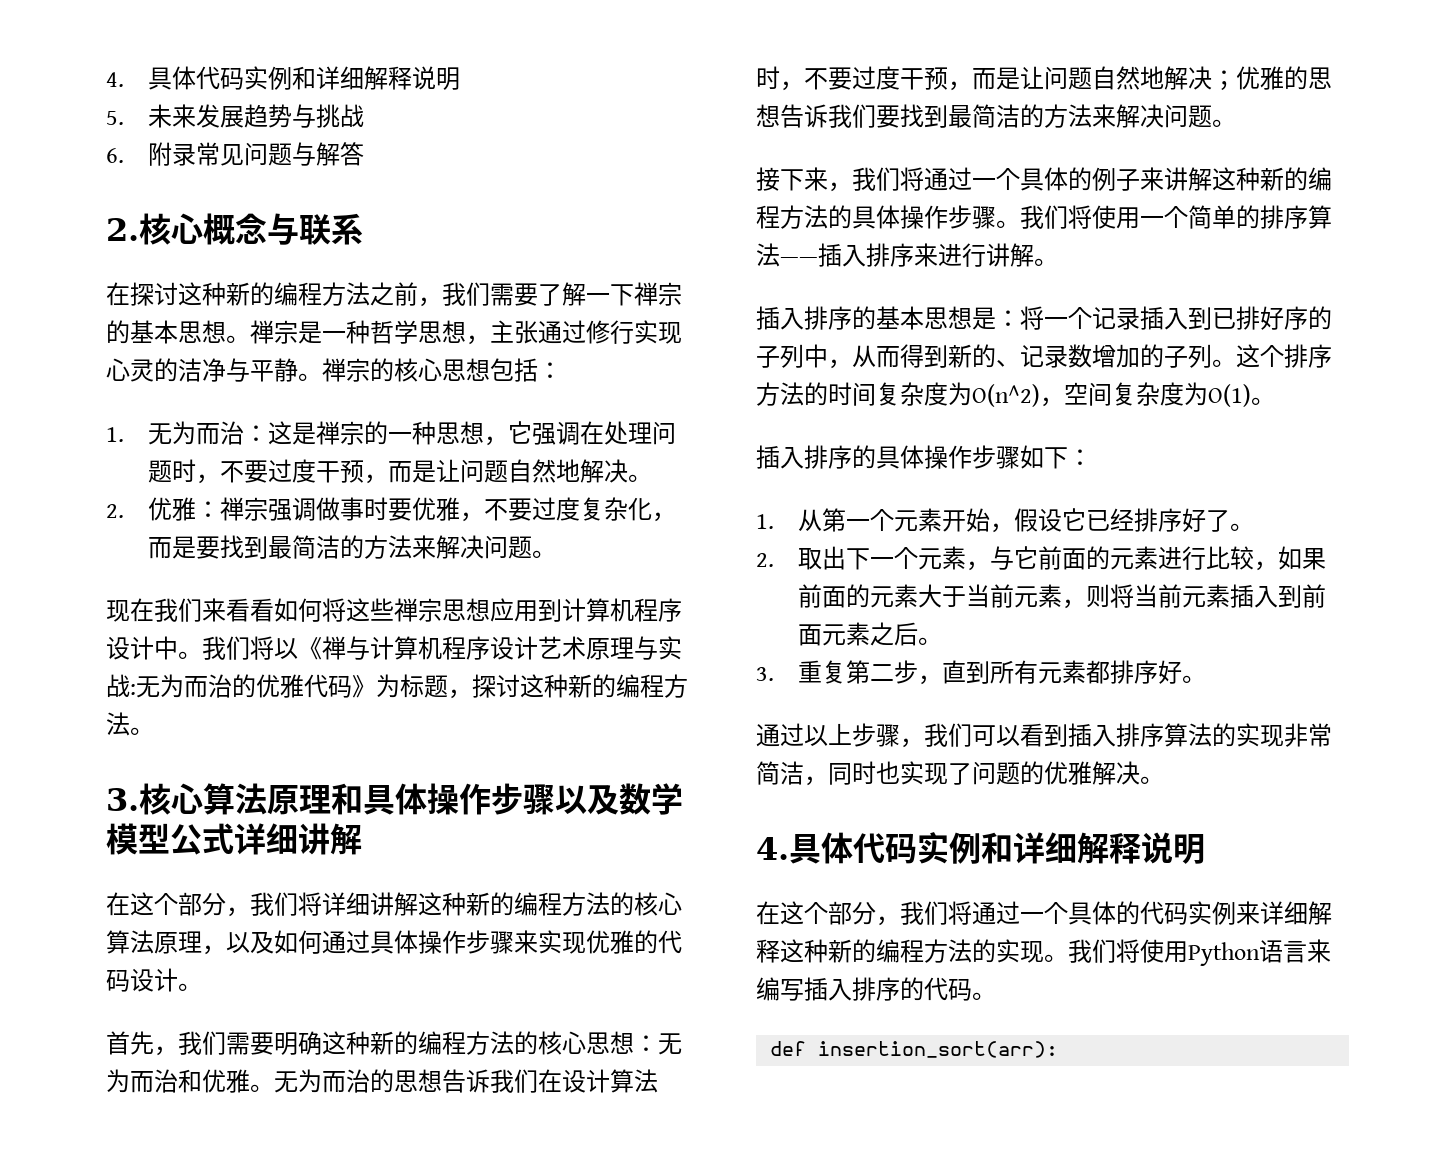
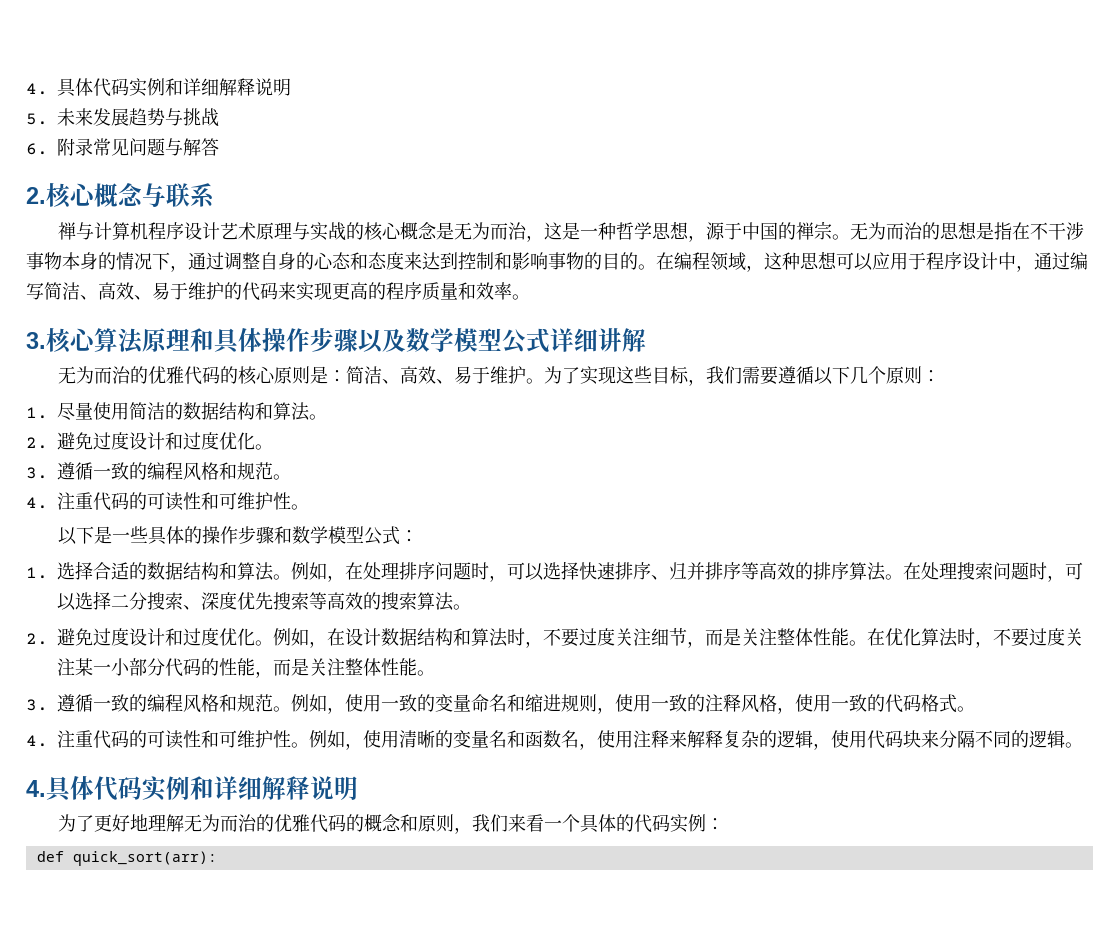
[106,282,682,307] [106,320,682,345] [106,358,562,382] [106,421,676,446] [147,459,652,484] [106,497,676,522] [147,535,556,559] [106,598,682,622] [106,636,322,660] 在探讨这种新的编程方法之前，我们需要了解一下禅宗的基本思想。禅宗是一种哲学思想，主张通过修行实现心灵的洁净与平静。禅宗的核心思想包括： // 1.无为而治：这是禅宗的一种思想，它强调在处理问题时，不要过度干预，而是让问题自然地解决。 // 2.优雅：禅宗强调做事时要优雅，不要过度复杂化，而是要找到最简洁的方法来解决问题。 // 现在我们来看看如何将这些禅宗思想应用到计算机程序设计中。我们将以《 -> (214, 195) none
[130,674,688,699] [106,712,130,736] :无为而治的优雅代码》为标题，探讨这种新的编程方法 -> [345,221,1084,242] [26,251,1088,272] [26,282,512,301] 的核心概念是无为而治，这是一种哲学思想，源于中国的禅宗。无为而治的思想是指在不干涉事物本身的情况下，通过调整自身的心态和态度来达到控制和影响事物的目的。在编程领域，这种思想可以应用于程序设计中，通过编写简洁、高效、易于维护的代码来实现更高的程序质量和效率
[106,892,682,917] [106,930,682,955] [106,968,202,992] [106,1031,682,1056] [106,1069,658,1093] [756,66,1332,91] [756,104,1236,128] [756,167,1332,192] [756,205,1332,229] [756,243,1058,267] [756,306,1332,330] [756,344,1332,369] [756,382,1275,407] [756,445,1092,469] [756,508,1254,533] [756,546,1326,571] [797,584,1326,609] [797,622,942,646] [756,660,1206,685] [756,723,1332,748] [756,761,1140,786] 在这个部分，我们将详细讲解这种新的编程方法的核心算法原理，以及如何通过具体操作步骤来实现优雅的代码设计。 // 首先，我们需要明确这种新的编程方法的核心思想：无为而治和优雅。无为而治的思想告诉我们在设计算法时，不要过度干预，而是让问题自然地解决；优雅的思想告诉我们要找到最简洁的方法来解决问题。 // 接下来，我们将通过一个具体的例子来讲解这种新的编程方法的具体操作步骤。我们将使用一个简单的排序算法——插入排序来进行讲解。 // 插入排序的基本思想是：将一个记录插入到已排好序的子列中，从而得到新的、记录数增加的子列。这个排序方法的时间复杂度为O(n^2)，空间复杂度为O(1)。 // 插入排序的具体操作步骤如下： // 1.从第一个元素开始，假设它已经排序好了。 // 2.取出下一个元素，与它前面的元素进行比较，如果前面的元素大于当前元素，则将当前元素插入到前面元素之后。 // 3.重复第二步，直到所有元素都排序好。 // 通过以上步骤，我们可以看到插入排序算法的实现非常简洁，同时也实现了问题的优雅解决 -> [57,366,940,386] [26,402,327,421] [26,432,273,450] [26,462,291,481] [26,492,309,511] [57,526,418,545] [26,561,1083,582] [57,591,471,611] [26,628,1083,648] [57,658,435,678] [26,694,975,714] [26,730,1065,750] 无为而治的优雅代码的核心原则是：简洁、高效、易于维护。为了实现这些目标，我们需要遵循以下几个原则： // 1.尽量使用简洁的数据结构和算法。 // 2.避免过度设计和过度优化。 // 3.遵循一致的编程风格和规范。 // 4.注重代码的可读性和可维护性。 // 以下是一些具体的操作步骤和数学模型公式： // 1.选择合适的数据结构和算法。例如，在处理排序问题时，可以选择快速排序、归并排序等高效的排序算法。在处理搜索问题时，可以选择二分搜索、深度优先搜索等高效的搜索算法。 // 2.避免过度设计和过度优化。例如，在设计数据结构和算法时，不要过度关注细节，而是关注整体性能。在优化算法时，不要过度关注某一小部分代码的性能，而是关注整体性能。 // 3.遵循一致的编程风格和规范。例如，使用一致的变量命名和缩进规则，使用一致的注释风格，使用一致的代码格式。 // 4.注重代码的可读性和可维护性。例如，使用清晰的变量名和函数名，使用注释来解释复杂的逻辑，使用代码块来分隔不同的逻辑
[756,901,1020,926] 在这个部分，我们将通过 -> [57,814,544,834] 为了更好地理解无为而治的优雅代码的概念和原则，我们来看
[1236,901,1332,925] [756,939,1331,966] [756,977,996,1001] 来详细解释这种新的编程方法的实现。我们将使用Python语言来编写插入排序的代码。 -> [705,818,724,830] ：
[818,1041,1059,1058] insertion_sort(arr): -> [72,851,217,866] quick_sort(arr):

